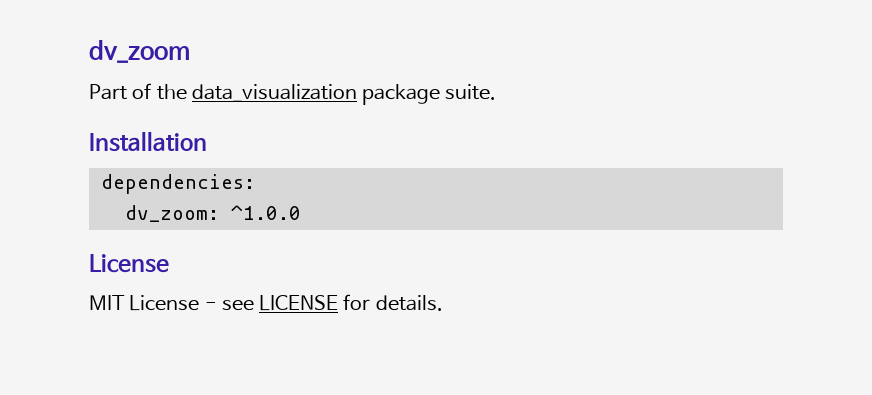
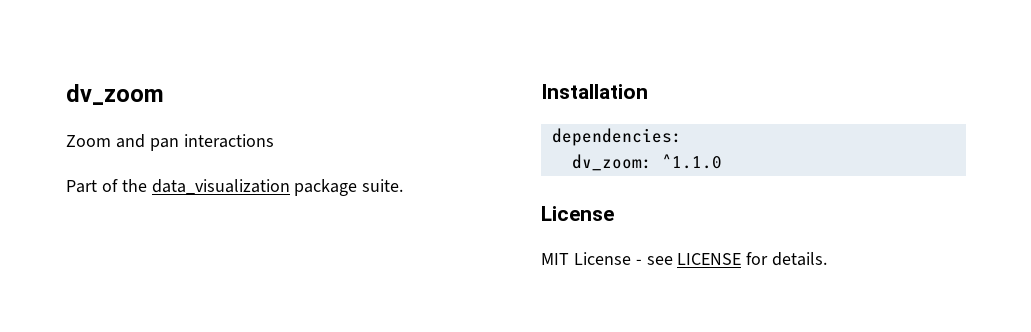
(190, 51) none -> [66,134,274,151] // Zoom and pan interactions
[230,205,301,220] ^1.0.0 -> [661,154,722,169] ^1.1.0

